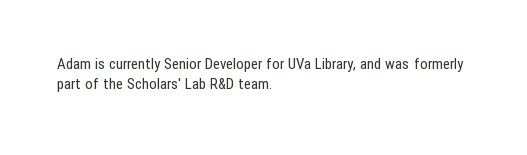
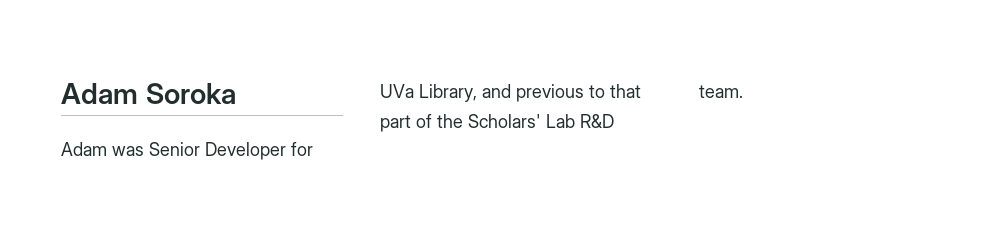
[57,58,162,72] Adam is currently -> [61,83,236,104] [61,142,144,156] Adam Soroka // Adam was
[385,58,464,72] was formerly -> [516,84,641,102] previous to that

